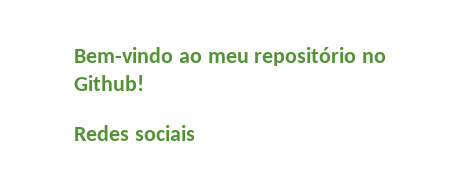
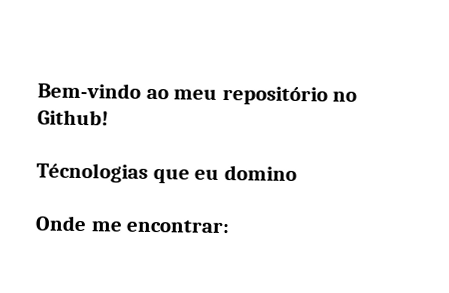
[74,125,195,141] Redes sociais -> [36,162,297,184] [35,215,230,234] Técnologias que eu domino // Onde me encontrar:

